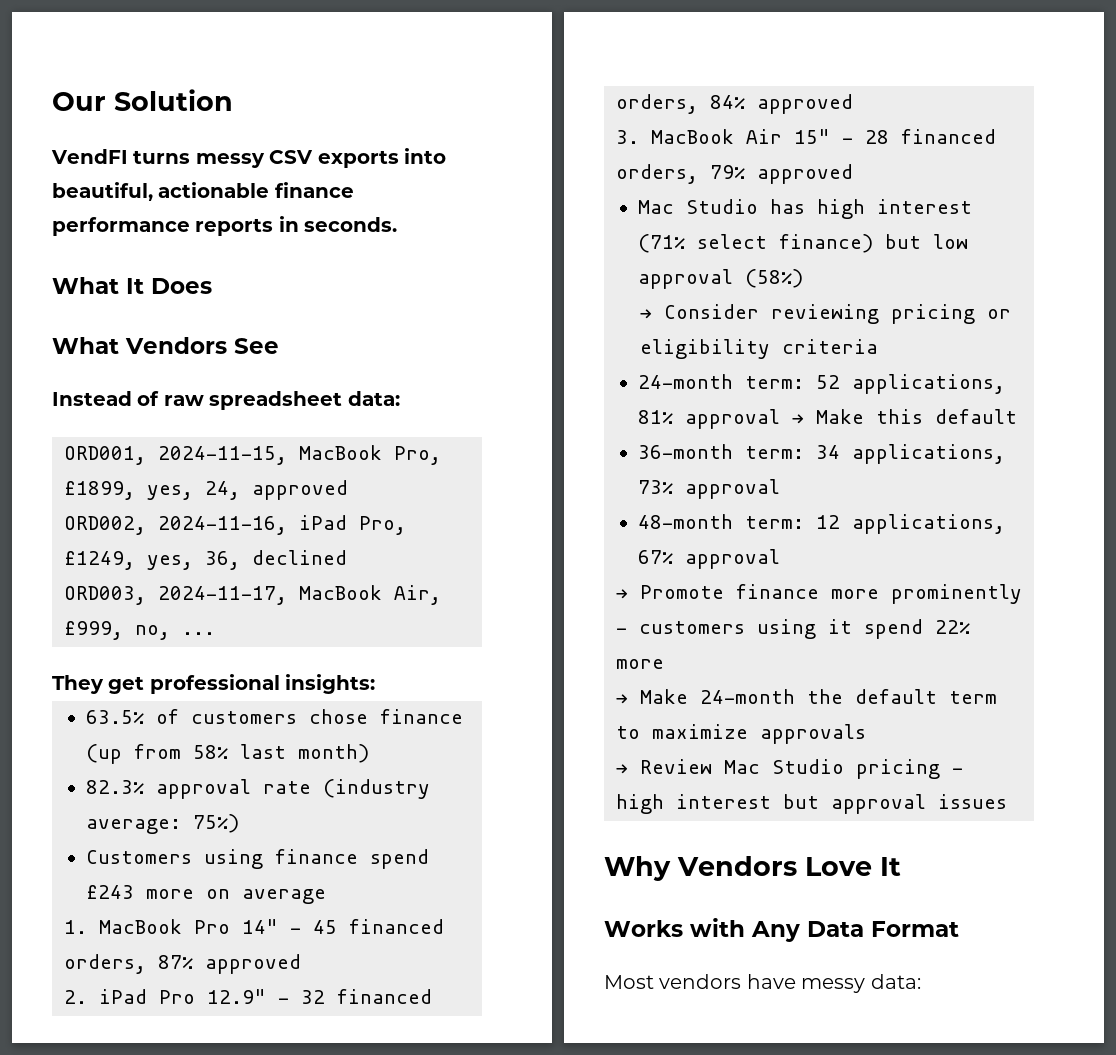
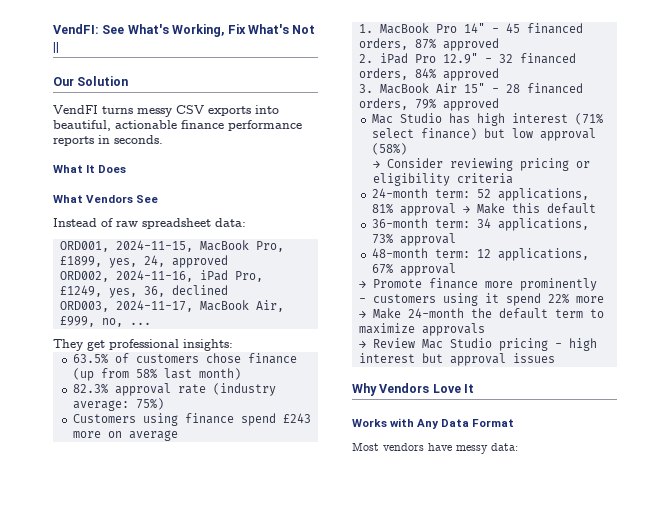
(52, 101) none -> [53,24,316,37] [53,42,59,53] VendFI: See What's Working, Fix What's Not || //

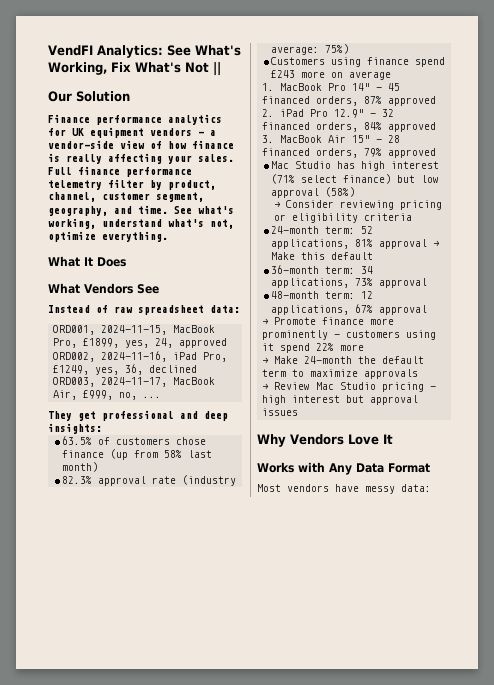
[53,24,99,34] VendFI: -> [48,45,163,58] VendFI Analytics:
[53,105,279,117] [53,120,302,131] [53,135,163,146] VendFI turns messy CSV exports into beautiful, actionable finance performance reports in seconds. -> [48,114,222,125] [48,127,216,138] [48,140,234,149] [48,153,234,164] [48,166,192,177] [48,179,216,190] [48,192,204,202] [48,205,234,216] [48,218,234,229] [48,231,168,242] Finance performance analytics for UK equipment vendors – a vendor‑side view of how finance is really affecting your sales. Full finance performance telemetry filter by product, channel, customer segment, geography, and time. See what's working, understand what's not, optimize everything.
(179, 344) none -> [180,411,228,421] and deep

